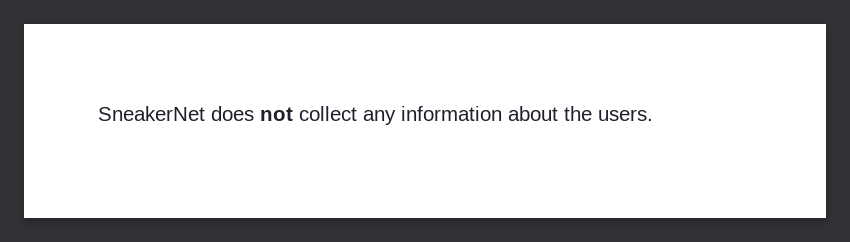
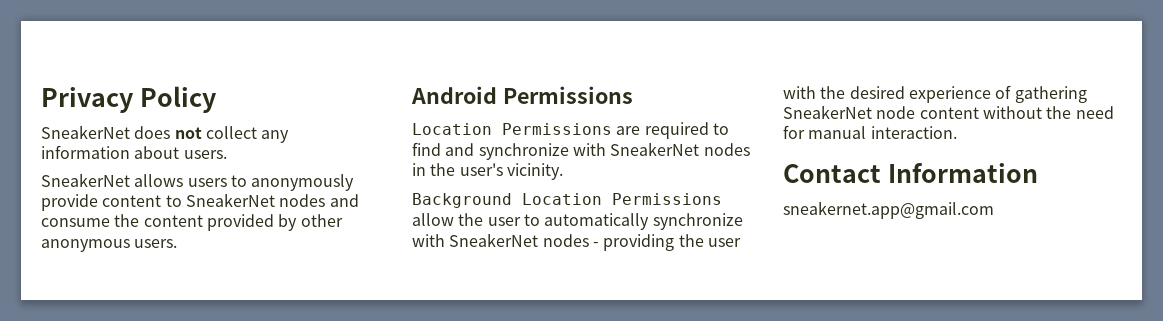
(98, 113) none -> [41,86,217,113] Privacy Policy //
[564,106,653,121] the users. -> [183,150,227,159] [41,173,355,191] [41,193,359,211] [41,214,343,231] [41,239,178,252] [411,86,633,104] [412,122,729,139] [412,142,750,160] [412,163,563,180] [412,193,722,208] [412,213,743,230] [412,233,741,251] [783,85,1087,103] [783,105,1114,119] [783,125,957,139] [783,163,1038,183] [783,201,994,219] users. // SneakerNet allows users to anonymously provide content to SneakerNet nodes and consume the content provided by other anonymous users. // Android Permissions // Location Permissions are required to find and synchronize with SneakerNet nodes in the user's vicinity. // Background Location Permissions allow the user to automatically synchronize with SneakerNet nodes - providing the user with the desired experience of gathering SneakerNet node content without the need for manual interaction. // Contact Information // sneakernet.app@gmail.com

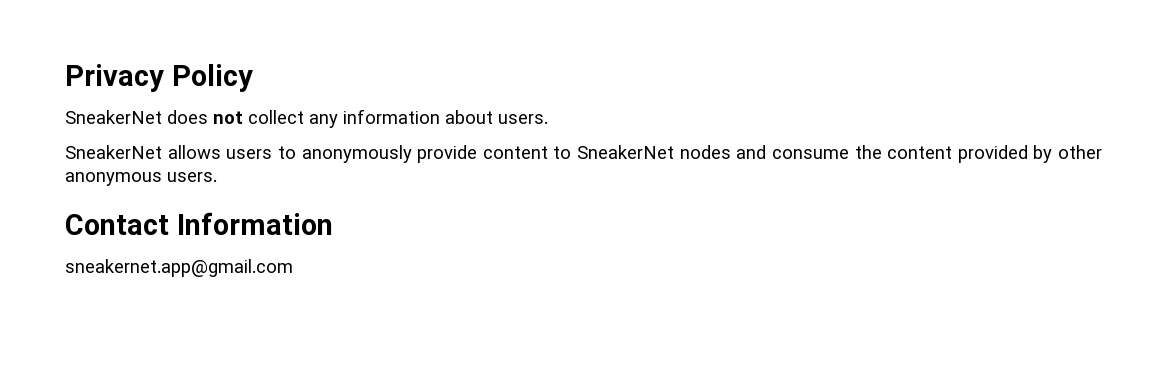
[411,86,633,104] [412,122,729,139] [412,142,750,160] [412,163,563,180] [412,193,722,208] [412,213,743,230] [412,233,741,251] [783,85,1087,103] [783,105,1114,119] [783,125,957,139] // Android Permissions // Location Permissions are required to find and synchronize with SneakerNet nodes in the user's vicinity. // Background Location Permissions allow the user to automatically synchronize with SneakerNet nodes - providing the user with the desired experience of gathering SneakerNet node content without the need for manual interaction. -> (217, 177) none

